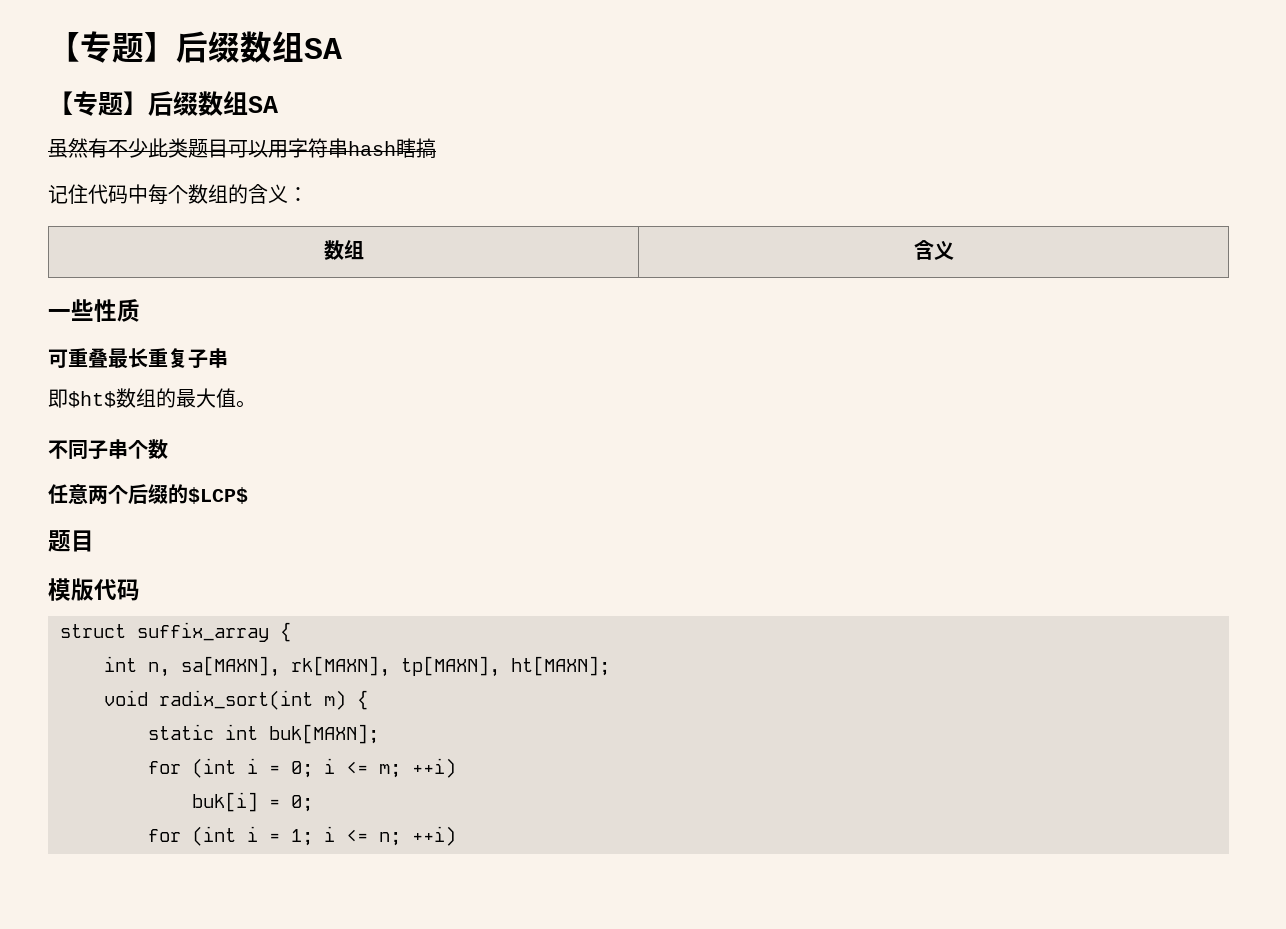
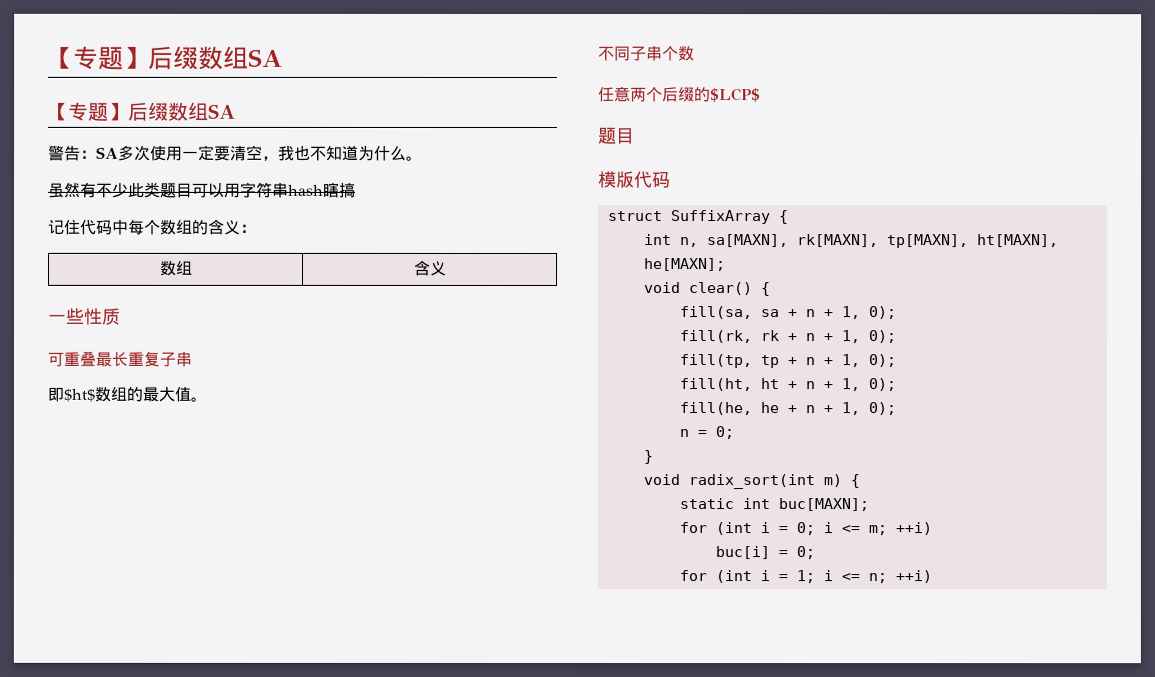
(278, 104) none -> [48,144,423,161] // 警告：SA多次使用一定要清空，我也不知道为什么。
[137,622,269,642] suffix_array -> [670,210,771,225] SuffixArray
[511,656,610,676] ht[MAXN]; -> [976,234,1059,248] [643,258,726,272] [643,282,771,297] [679,306,897,320] [678,330,897,344] [678,354,896,369] [678,378,896,392] [678,402,896,416] [678,426,734,440] [642,450,653,465] ht[MAXN], he[MAXN]; // void clear() { // fill(sa, sa + n + 1, 0); // fill(rk, rk + n + 1, 0); // fill(tp, tp + n + 1, 0); // fill(ht, ht + n + 1, 0); // fill(he, he + n + 1, 0); // n = 0; // }
[269,724,379,744] buk[MAXN]; -> [777,498,869,512] buc[MAXN];
[192,792,258,812] buk[i] -> [714,546,770,560] buc[i]

